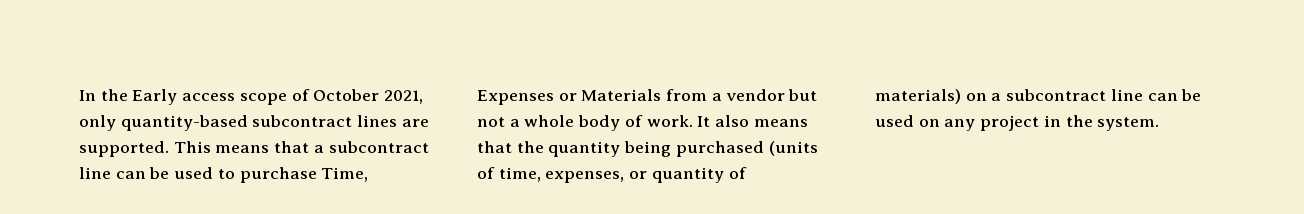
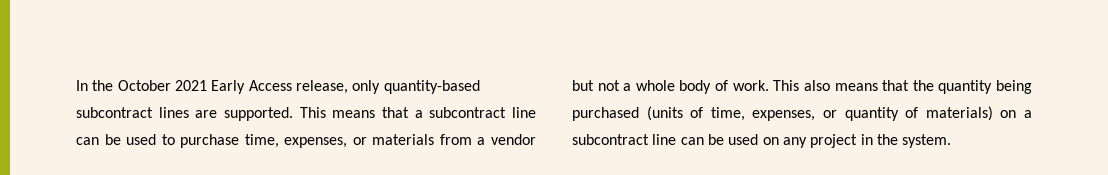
[132,89,424,105] Early access scope of October 2021, -> [117,80,348,94] October 2021 Early Access release,
[321,167,369,182] [477,89,662,105] Time, Expenses or Materials -> [244,134,435,148] time, expenses, or materials
[697,116,711,127] It -> [773,80,800,91] This

